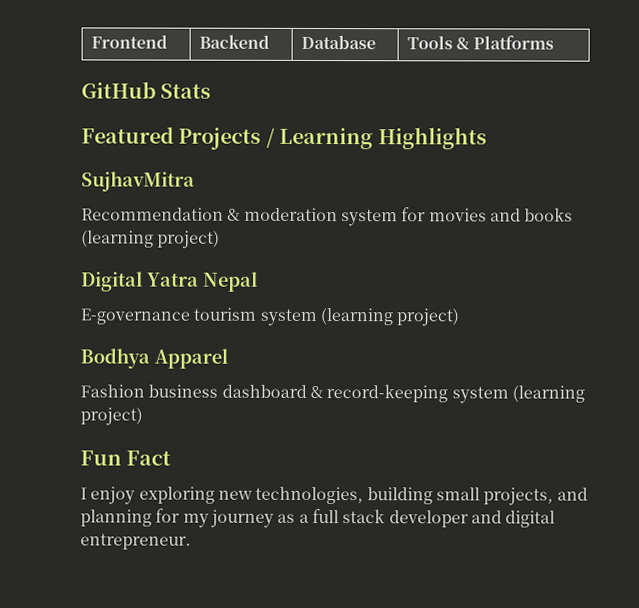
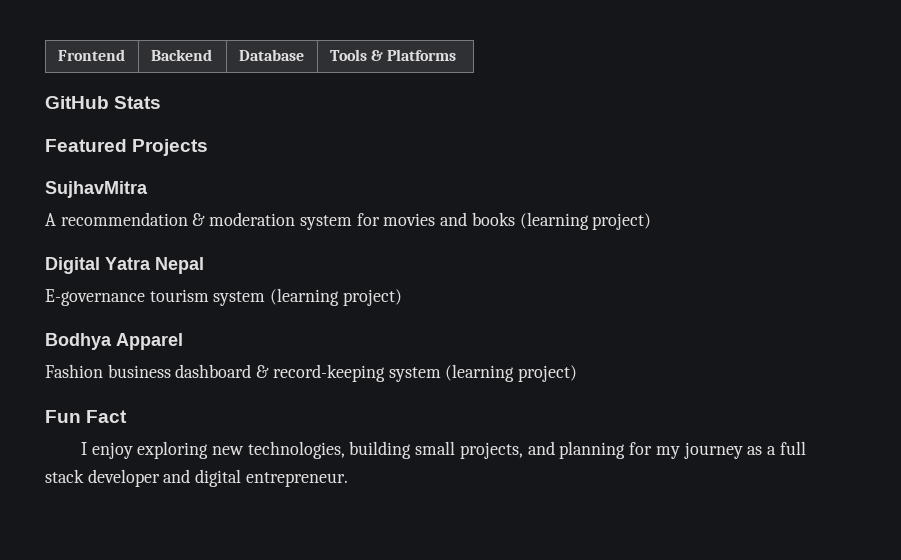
[265,127,487,150] / Learning Highlights -> (209, 147) none
[81,207,224,221] Recommendation -> [45,212,188,226] A recommendation

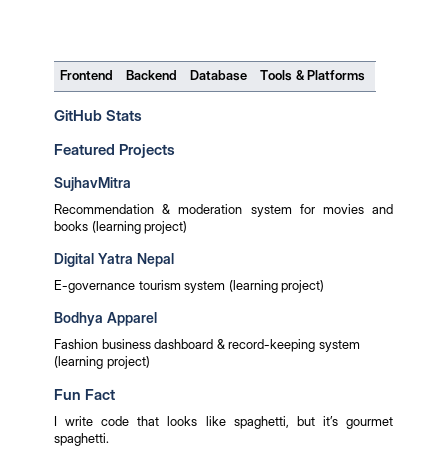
[45,212,188,226] A recommendation -> [54,204,154,214] Recommendation
[91,441,806,459] [45,469,348,487] enjoy exploring new technologies, building small projects, and planning for my journey as a full stack developer and digital entrepreneur. -> [65,416,393,429] [54,433,109,446] write code that looks like spaghetti, but it’s gourmet spaghetti.

